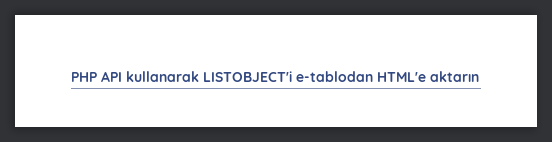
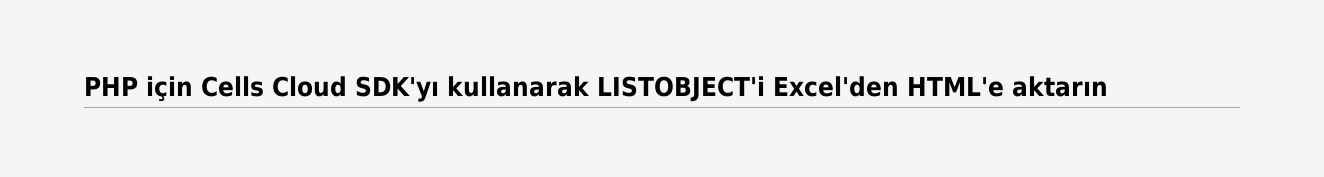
[101,71,122,82] API -> [146,76,439,102] için Cells Cloud SDK'yı
[296,71,373,82] e-tablodan -> [773,76,899,97] Excel'den

